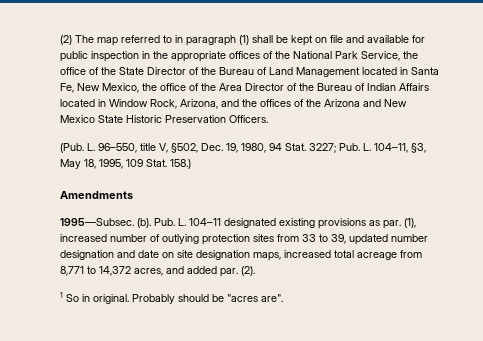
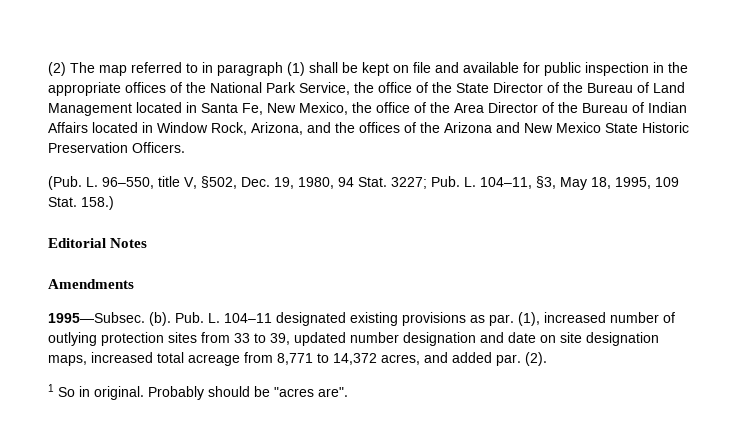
(191, 164) none -> [48,238,148,248] // Editorial Notes

